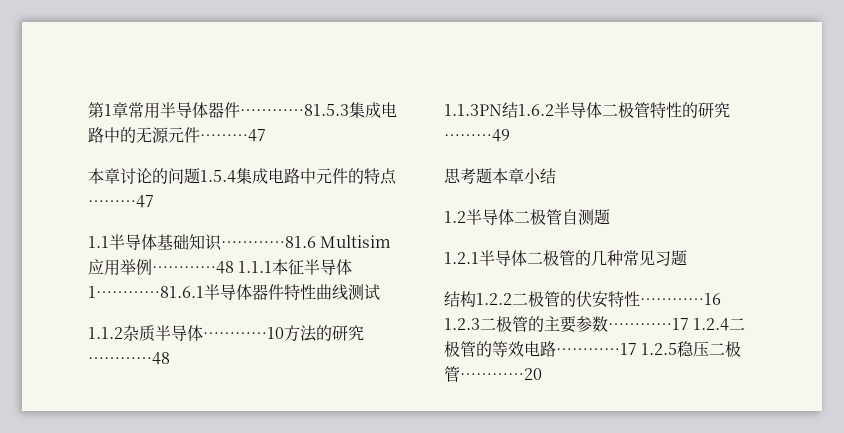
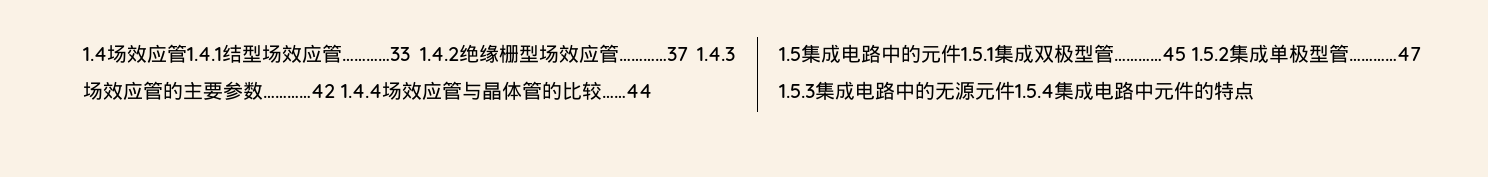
[88,102,349,119] 第1章常用半导体器件…………81.5.3 -> [83,44,735,63] [83,81,652,100] [779,44,1421,63] [779,84,815,98] 1.4场效应管1.4.1结型场效应管…………33 1.4.2绝缘栅型场效应管…………37 1.4.3场效应管的主要参数…………42 1.4.4场效应管与晶体管的比较……44 // 1.5集成电路中的元件1.5.1集成双极型管…………45 1.5.2集成单极型管…………47 1.5.3
[200,129,266,142] [88,168,200,184] ………47 // 本章讨论的问题 -> (1015, 90) none
[88,195,154,208] [88,234,392,251] [88,259,353,276] [88,284,380,301] [88,325,364,342] [88,352,170,365] [444,102,730,119] [444,129,510,142] [444,168,556,184] [444,209,610,225] [444,250,687,266] [444,291,721,308] [444,316,746,333] [444,341,742,357] [444,366,542,382] ………47 // 1.1半导体基础知识…………81.6 Multisim应用举例…………48 1.1.1本征半导体1…………81.6.1半导体器件特性曲线测试 // 1.1.2杂质半导体…………10方法的研究…………48 // 1.1.3PN结1.6.2半导体二极管特性的研究………49 // 思考题本章小结 // 1.2半导体二极管自测题 // 1.2.1半导体二极管的几种常见习题 // 结构1.2.2二极管的伏安特性…………16 1.2.3二极管的主要参数…………17 1.2.4二极管的等效电路…………17 1.2.5稳压二极管…………20 -> (1254, 90) none

